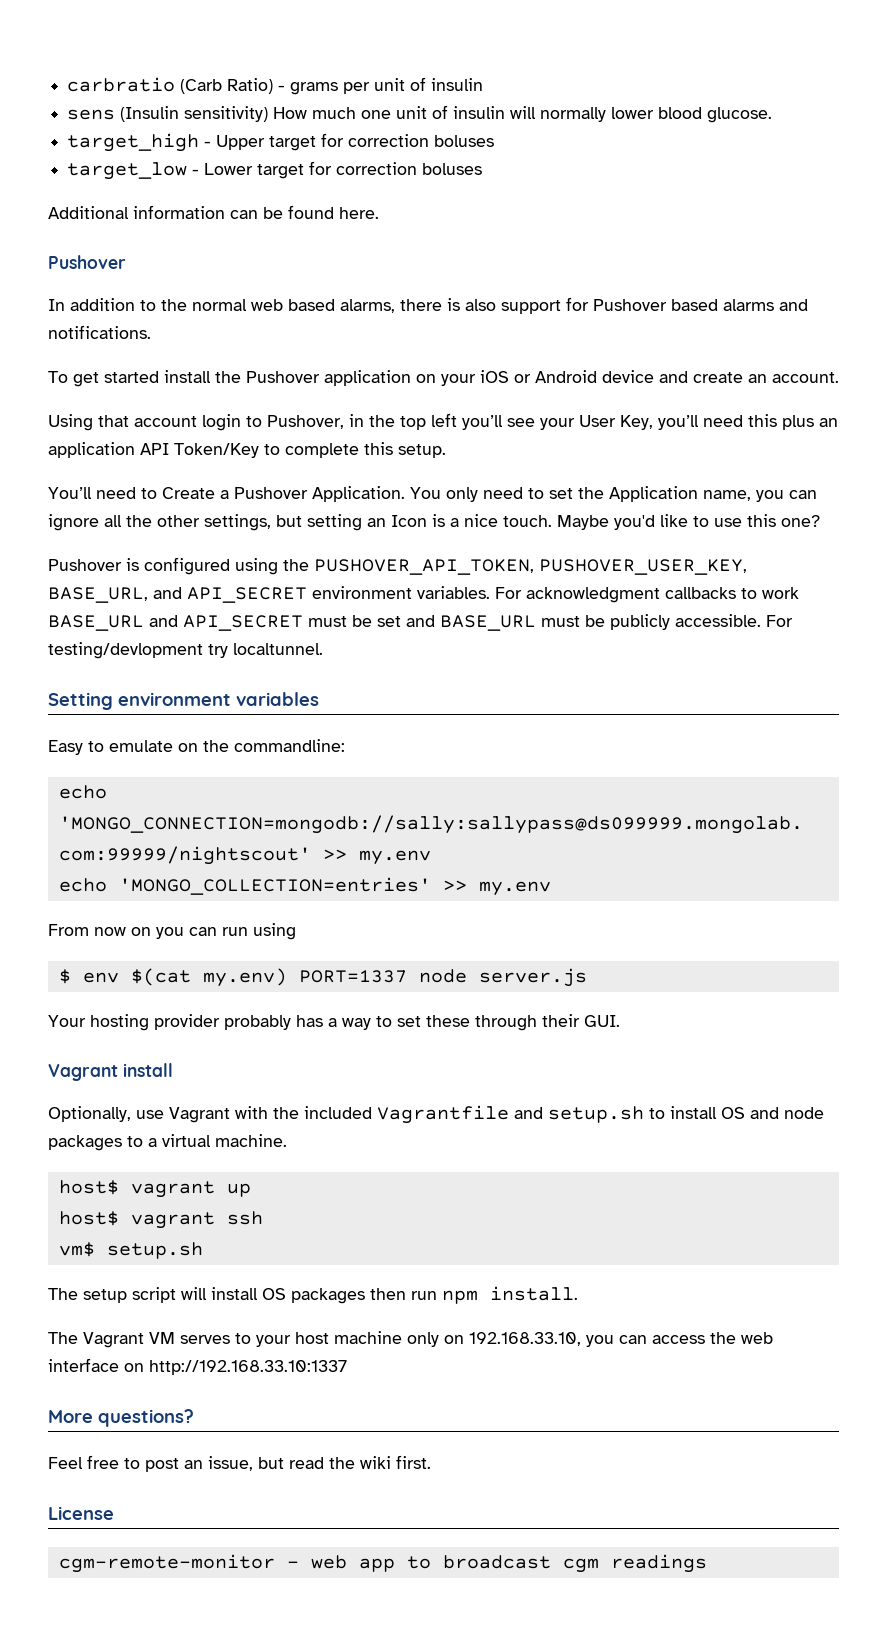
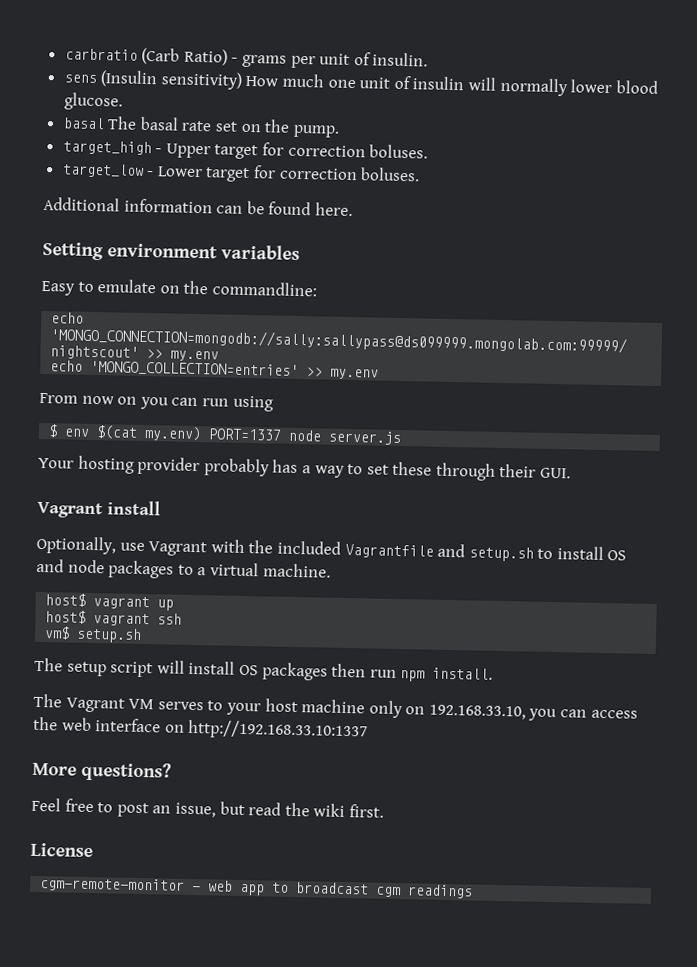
[431,78,484,91] insulin -> [372,52,429,67] insulin.
(773, 115) none -> [62,116,339,138] // basal The basal rate set on the pump.
[434,135,495,147] boluses -> [369,144,429,159] boluses.
[422,163,483,175] boluses -> [360,167,421,182] boluses.
[48,255,126,269] [48,297,808,314] [48,325,151,339] [48,370,839,387] [48,413,838,431] [48,442,446,458] [48,486,817,502] [48,514,820,531] [48,557,747,575] [48,586,799,603] [48,614,793,631] [48,642,323,659] // Pushover // In addition to the normal web based alarms, there is also support for Pushover based alarms and notifications. // To get started install the Pushover application on your iOS or Android device and create an account. // Using that account login to Pushover, in the top left you’ll see your User Key, you’ll need this plus an application API Token/Key to complete this setup. // You’ll need to Create a Pushover Application. You only need to set the Application name, you can ignore all the other settings, but setting an Icon is a nice touch. Maybe you'd like to use this one? // Pushover is configured using the PUSHOVER_API_TOKEN, PUSHOVER_USER_KEY, BASE_URL, and API_SECRET environment variables. For acknowledgment callbacks to work BASE_URL and API_SECRET must be set and BASE_URL must be publicly accessible. For testing/devlopment try localtunnel. -> (353, 209) none

